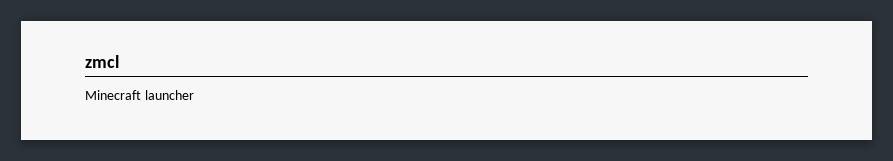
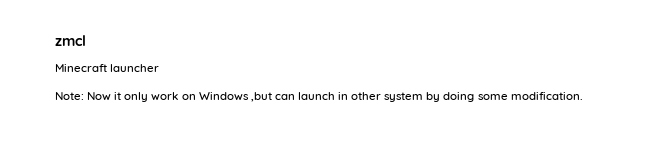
(194, 95) none -> [55,92,583,102] // Note: Now it only work on Windows ,but can launch in other system by doing some modification.

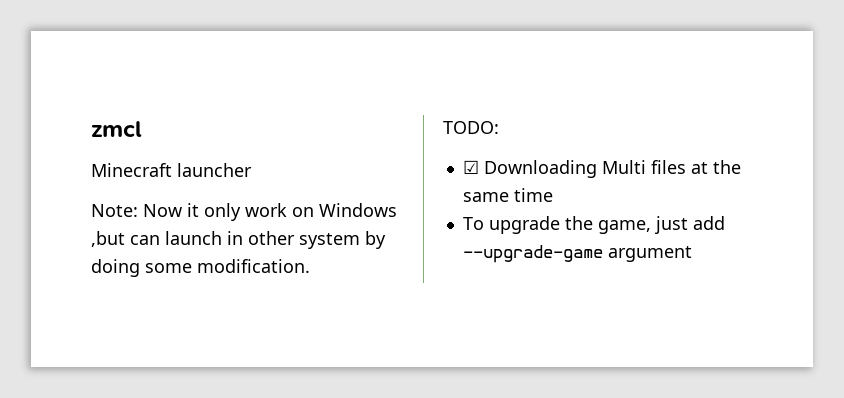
(583, 96) none -> [443,121,499,134] [462,160,741,178] [462,188,553,202] [462,216,725,234] [462,245,692,263] // TODO: // ☑ Downloading Multi files at the same time // To upgrade the game, just add --upgrade-game argument

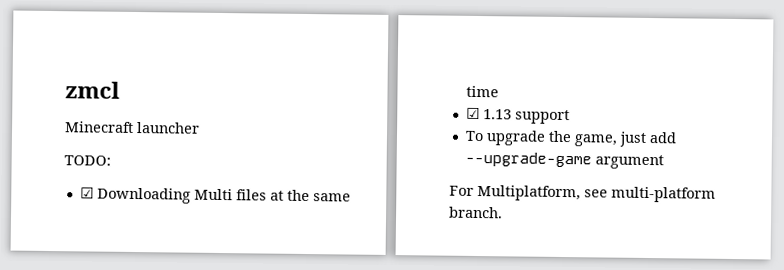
[91,203,397,221] [91,231,386,249] [91,259,310,277] // Note: Now it only work on Windows ,but can launch in other system by doing some modification. -> (200, 128) none
(553, 195) none -> [465,107,570,125] // ☑ 1.13 support
(692, 254) none -> [449,185,716,203] [449,206,503,219] // For Multiplatform, see multi-platform branch.

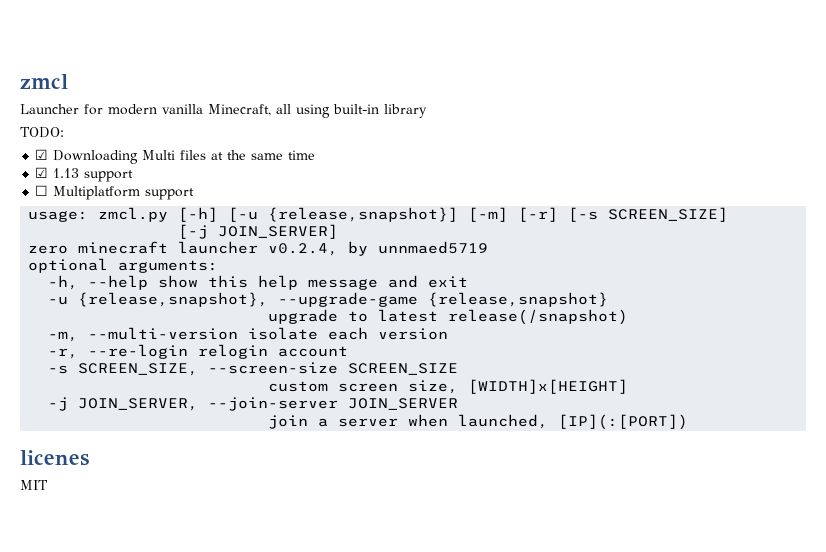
[65,121,200,134] Minecraft launcher -> [20,104,427,118] Launcher for modern vanilla Minecraft, all using built-in library
[464,130,677,147] [464,151,664,170] [449,185,716,203] [449,206,503,219] To upgrade the game, just add --upgrade-game argument // For Multiplatform, see multi-platform branch. -> [35,185,195,200] [28,207,729,222] [178,224,339,239] [28,241,489,256] [28,258,219,273] [48,275,469,290] [48,292,609,307] [268,309,629,325] [48,327,449,342] [48,344,349,359] [48,362,459,376] [268,379,629,394] [48,397,459,411] [268,414,689,430] [20,450,89,466] [20,480,48,490] ☐ Multiplatform support // usage: zmcl.py [-h] [-u {release,snapshot}] [-m] [-r] [-s SCREEN_SIZE] // [-j JOIN_SERVER] // zero minecraft launcher v0.2.4, by unnmaed5719 // optional arguments: // -h, --help show this help message and exit // -u {release,snapshot}, --upgrade-game {release,snapshot} // upgrade to latest release(/snapshot) // -m, --multi-version isolate each version // -r, --re-login relogin account // -s SCREEN_SIZE, --screen-size SCREEN_SIZE // custom screen size, [WIDTH]x[HEIGHT] // -j JOIN_SERVER, --join-server JOIN_SERVER // join a server when launched, [IP](:[PORT]) // licenes // MIT

